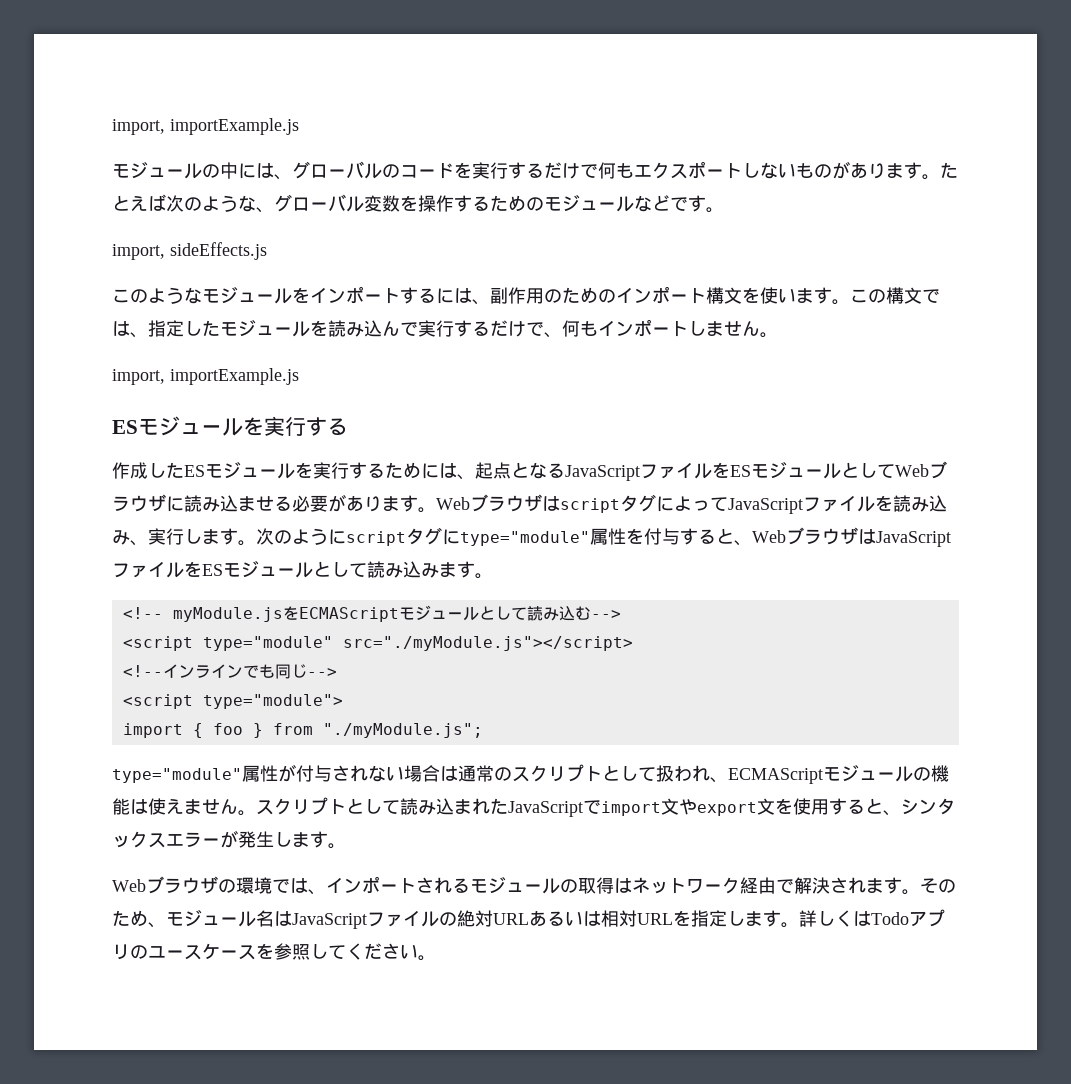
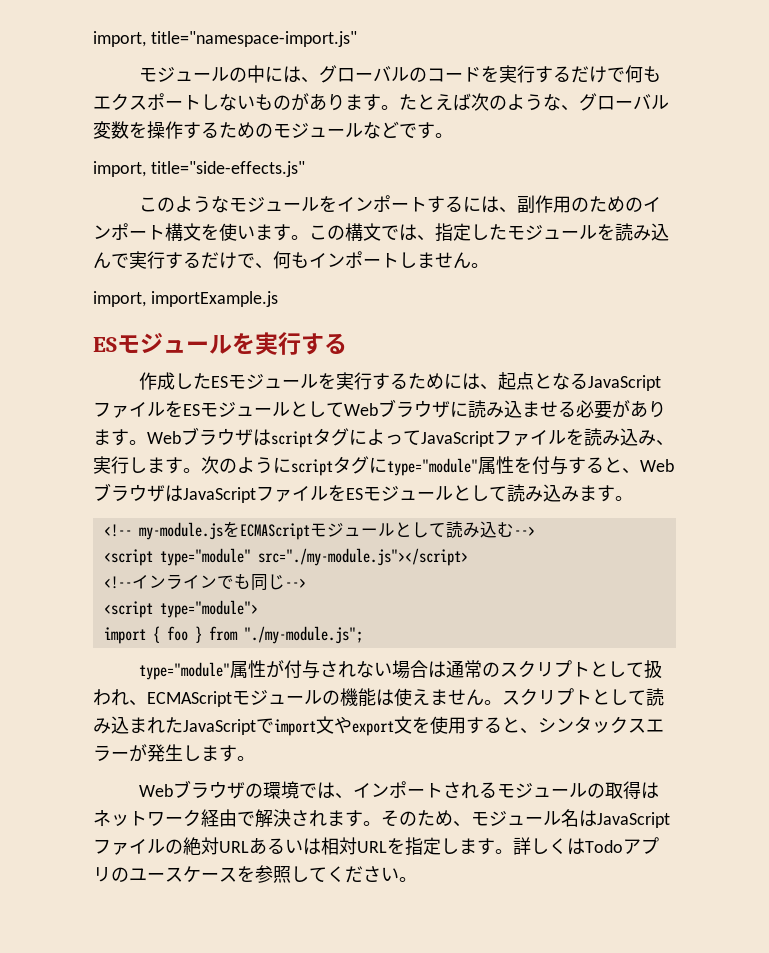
[112,118,299,135] import, importExample.js -> [93,31,357,47] import, title="namespace-import.js"
[170,242,267,260] sideEffects.js -> [150,161,305,177] title="side-effects.js"
[172,607,283,622] myModule.js -> [138,522,223,540] my-module.js
[342,636,633,651] src="./myModule.js"></script> -> [257,548,468,566] src="./my-module.js"></script>
[322,723,483,738] "./myModule.js"; -> [243,626,363,644] "./my-module.js";

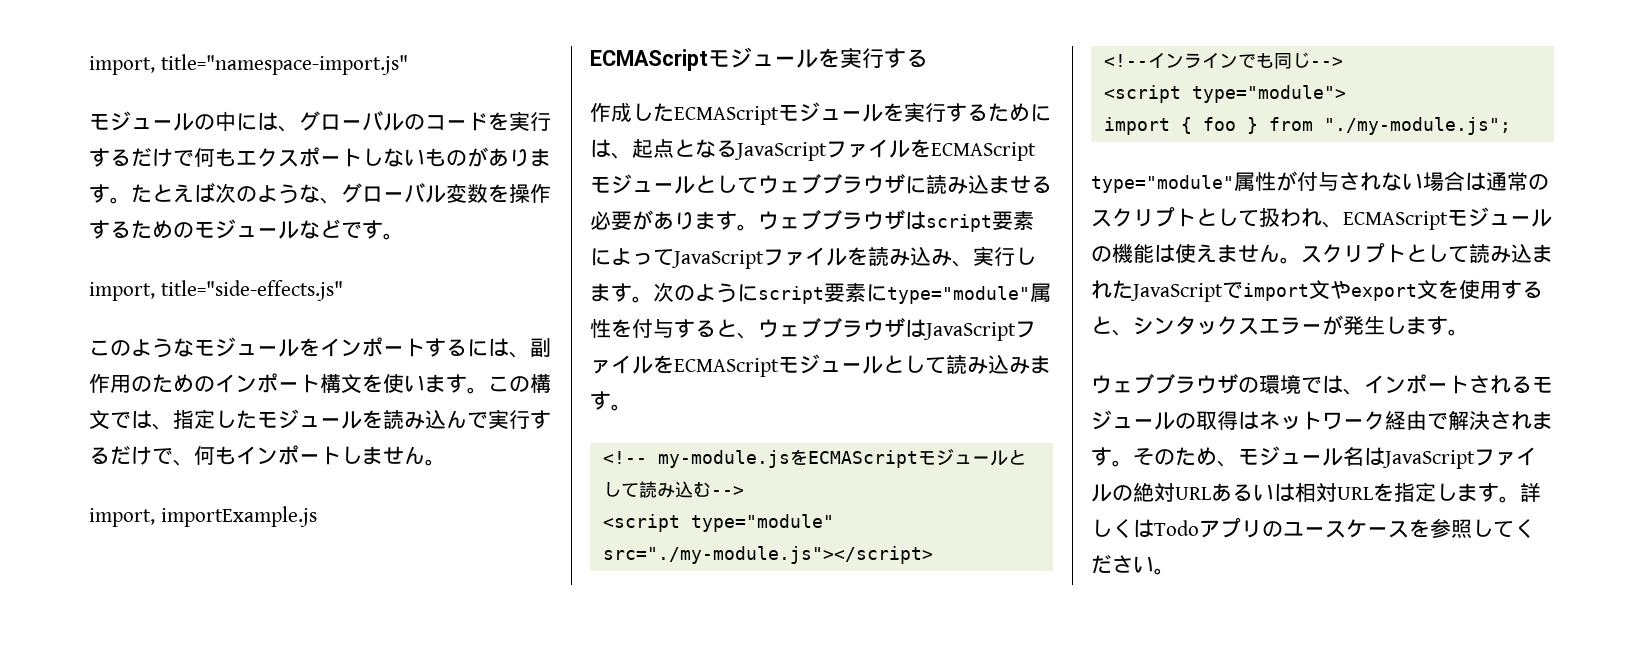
[93,337,117,352] ES -> [590,49,708,71] ECMAScript
[210,376,228,388] ES -> [674,106,779,125] ECMAScript
[183,401,378,417] ESモジュールとしてWeb -> [931,142,1036,161] [590,174,821,194] ECMAScriptモジュールとしてウェブ
[147,431,181,444] Web -> [758,210,821,230] ウェブ
[313,428,349,446] タグ -> [992,211,1034,231] 要素
[333,456,369,474] タグ -> [824,283,866,303] 要素
[640,459,674,472] Web -> [758,318,821,338] ウェブ
[346,488,363,500] ES -> [674,358,779,377] ECMAScript
[138,784,173,797] Web -> [1091,374,1154,394] ウェブ

